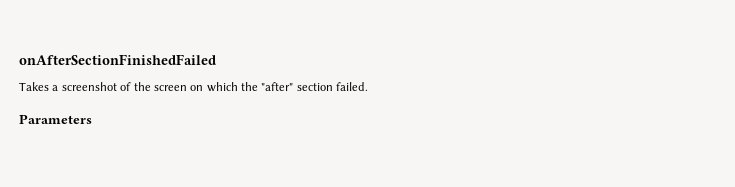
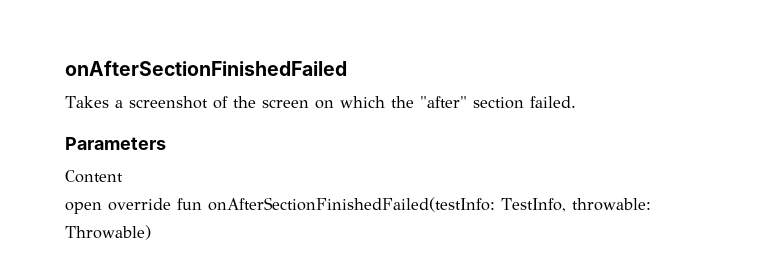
(92, 119) none -> [65,170,123,183] [65,197,651,214] [65,225,151,240] // Content // open override fun onAfterSectionFinishedFailed(testInfo: TestInfo, throwable: Throwable)

